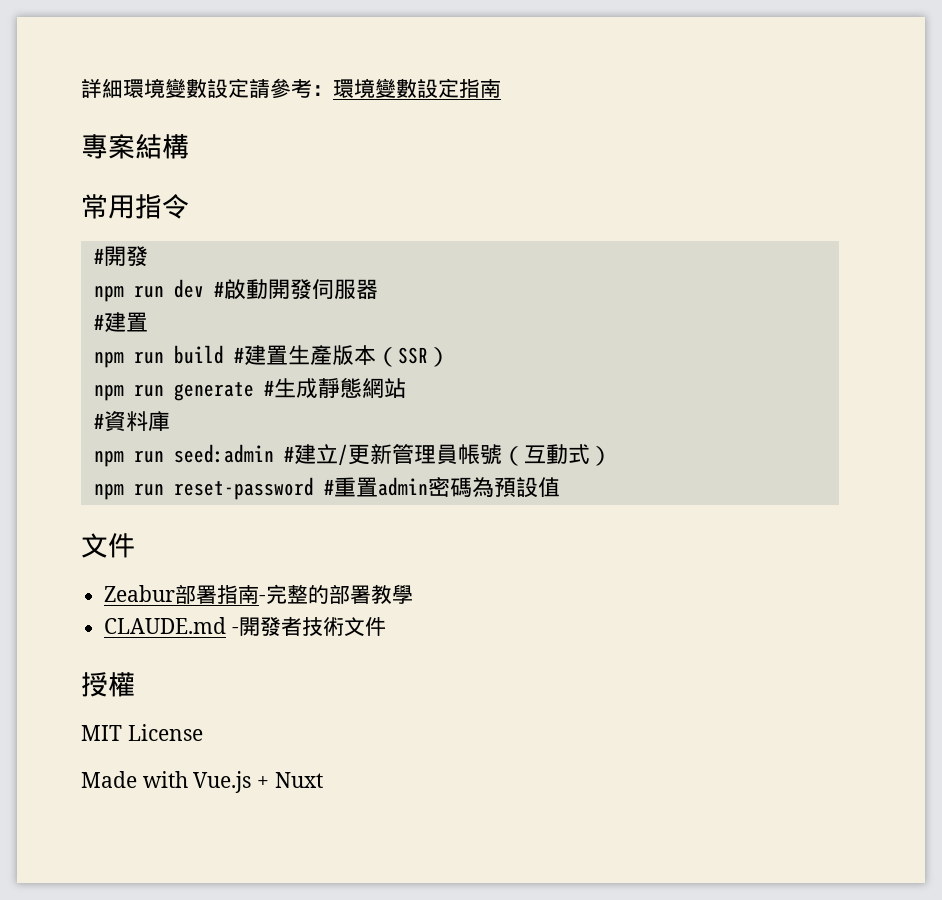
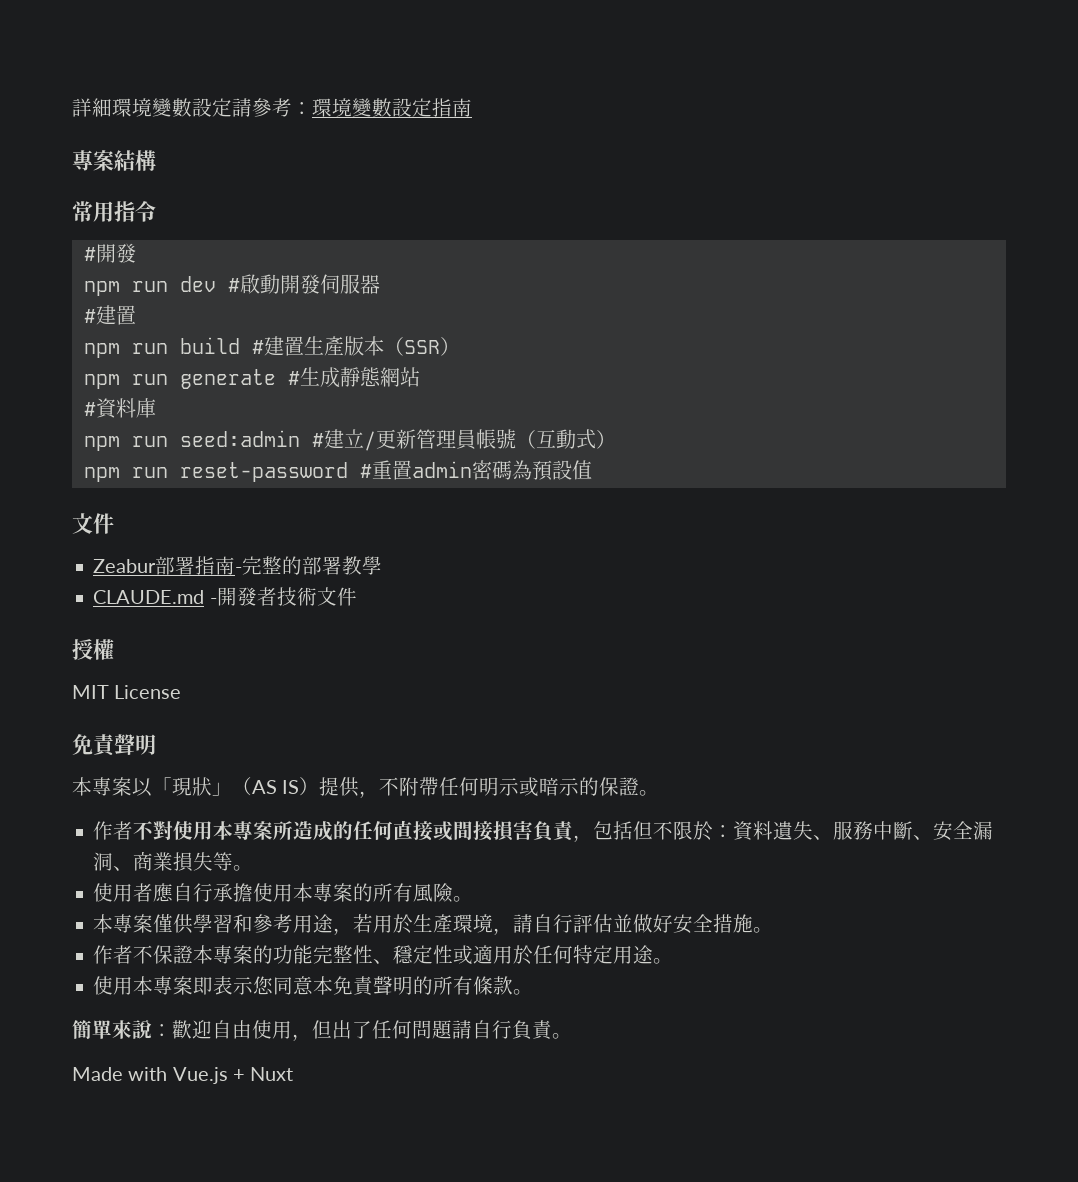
(203, 732) none -> [72,734,156,757] [72,777,660,798] [93,820,994,842] [93,852,254,872] [93,883,474,903] [93,914,774,935] [93,945,674,965] [93,976,534,996] [72,1019,572,1041] // 免責聲明 // 本專案以「現狀」（AS IS）提供，不附帶任何明示或暗示的保證。 // 作者不對使用本專案所造成的任何直接或間接損害負責，包括但不限於：資料遺失、服務中斷、安全漏洞、商業損失等。 // 使用者應自行承擔使用本專案的所有風險。 // 本專案僅供學習和參考用途，若用於生產環境，請自行評估並做好安全措施。 // 作者不保證本專案的功能完整性、穩定性或適用於任何特定用途。 // 使用本專案即表示您同意本免責聲明的所有條款。 // 簡單來說：歡迎自由使用，但出了任何問題請自行負責。

